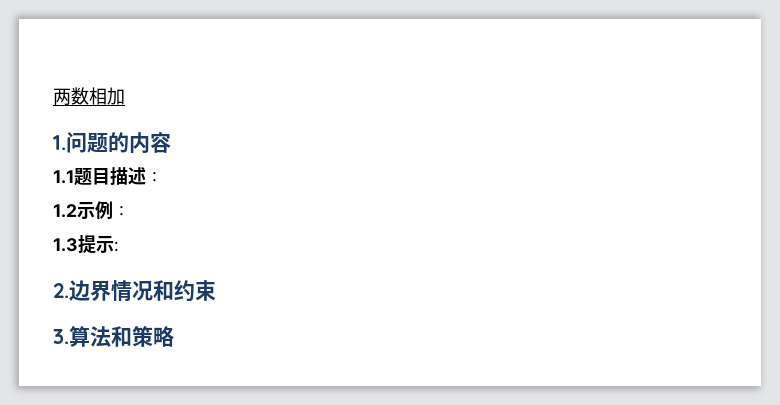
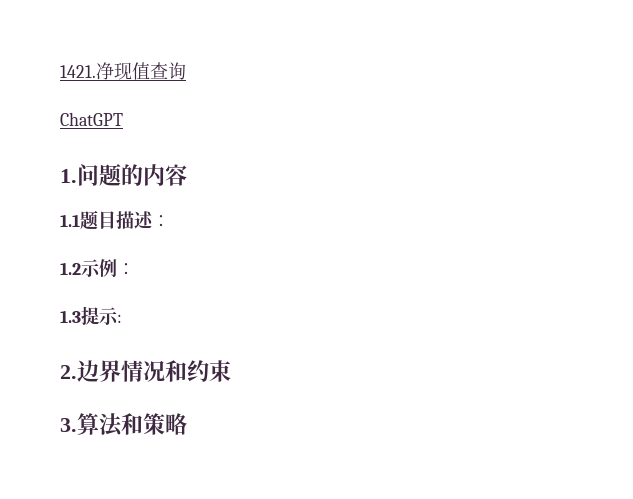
[53,87,125,105] 两数相加 -> [60,62,186,80] [60,112,123,126] 1421.净现值查询 // ChatGPT

